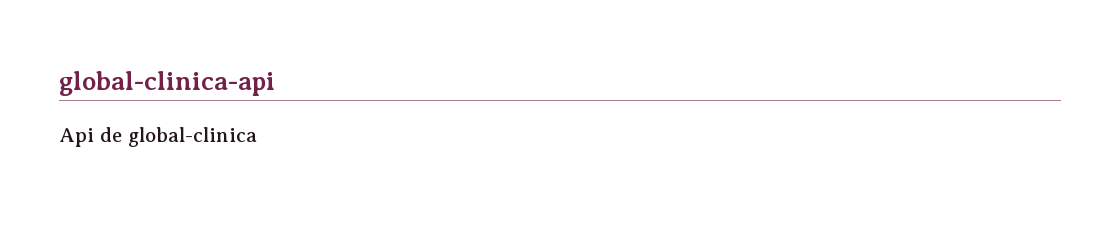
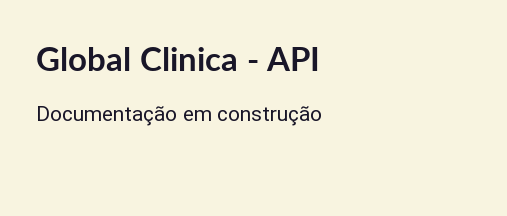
[59,71,275,96] [59,127,258,147] global-clinica-api // Api de global-clinica -> [36,47,321,71] [36,106,323,126] Global Clinica - API // Documentação em construção

